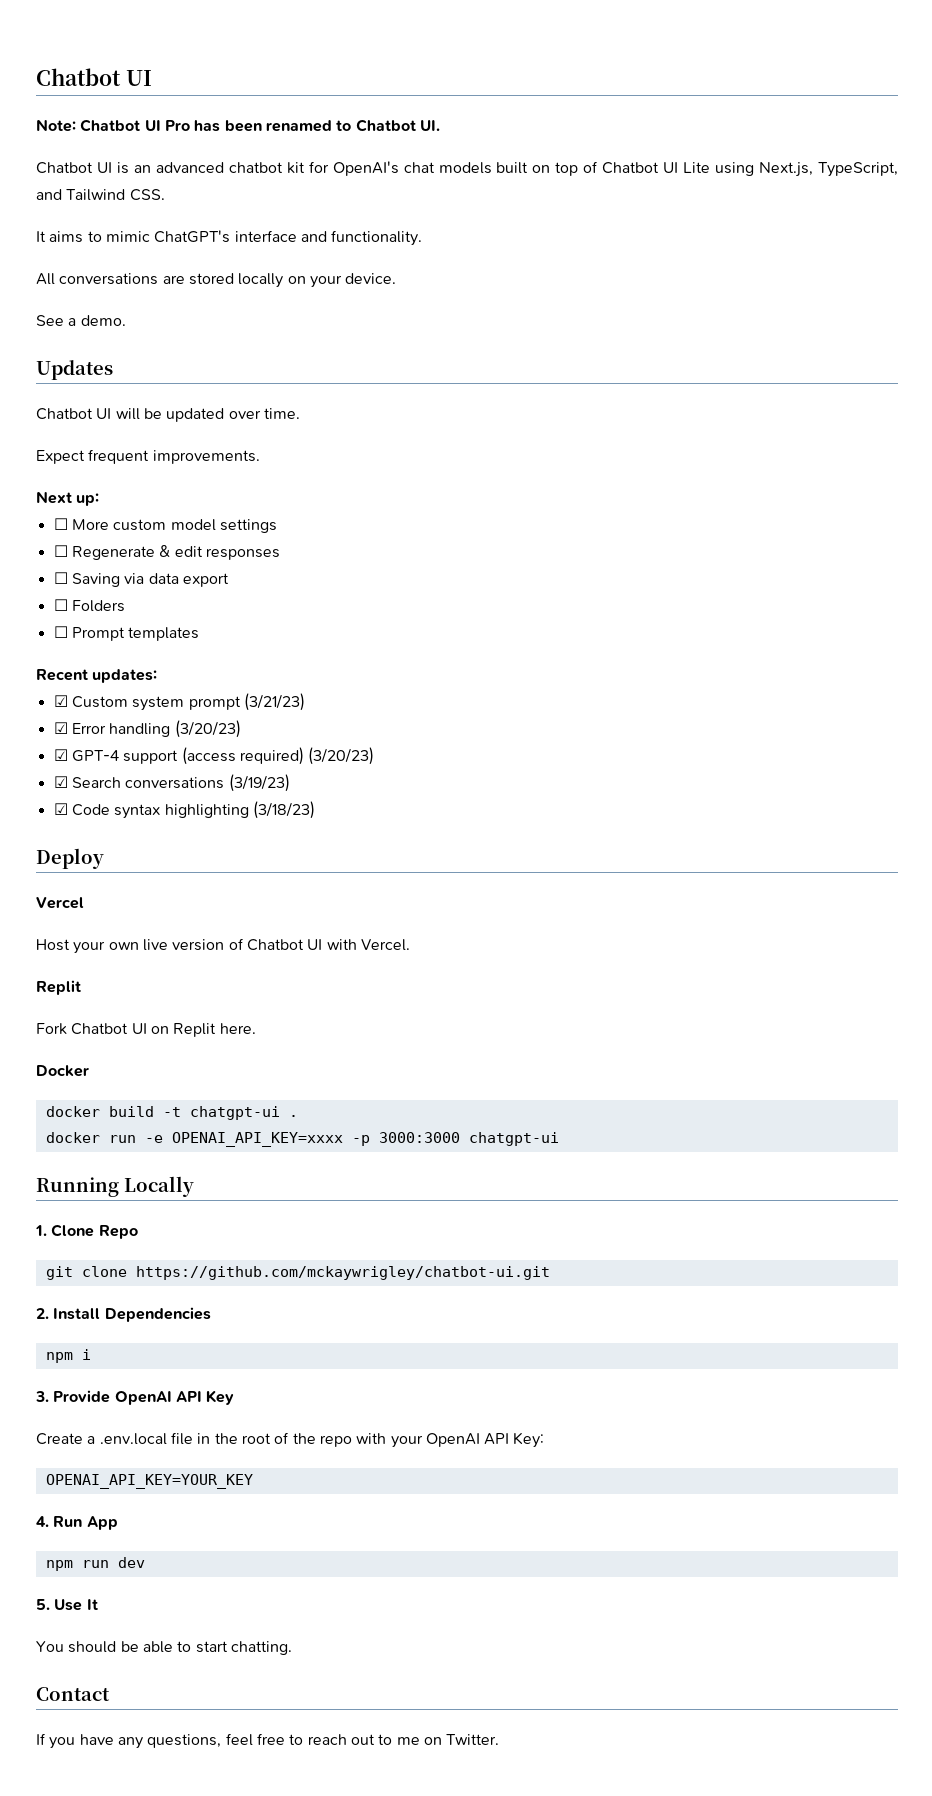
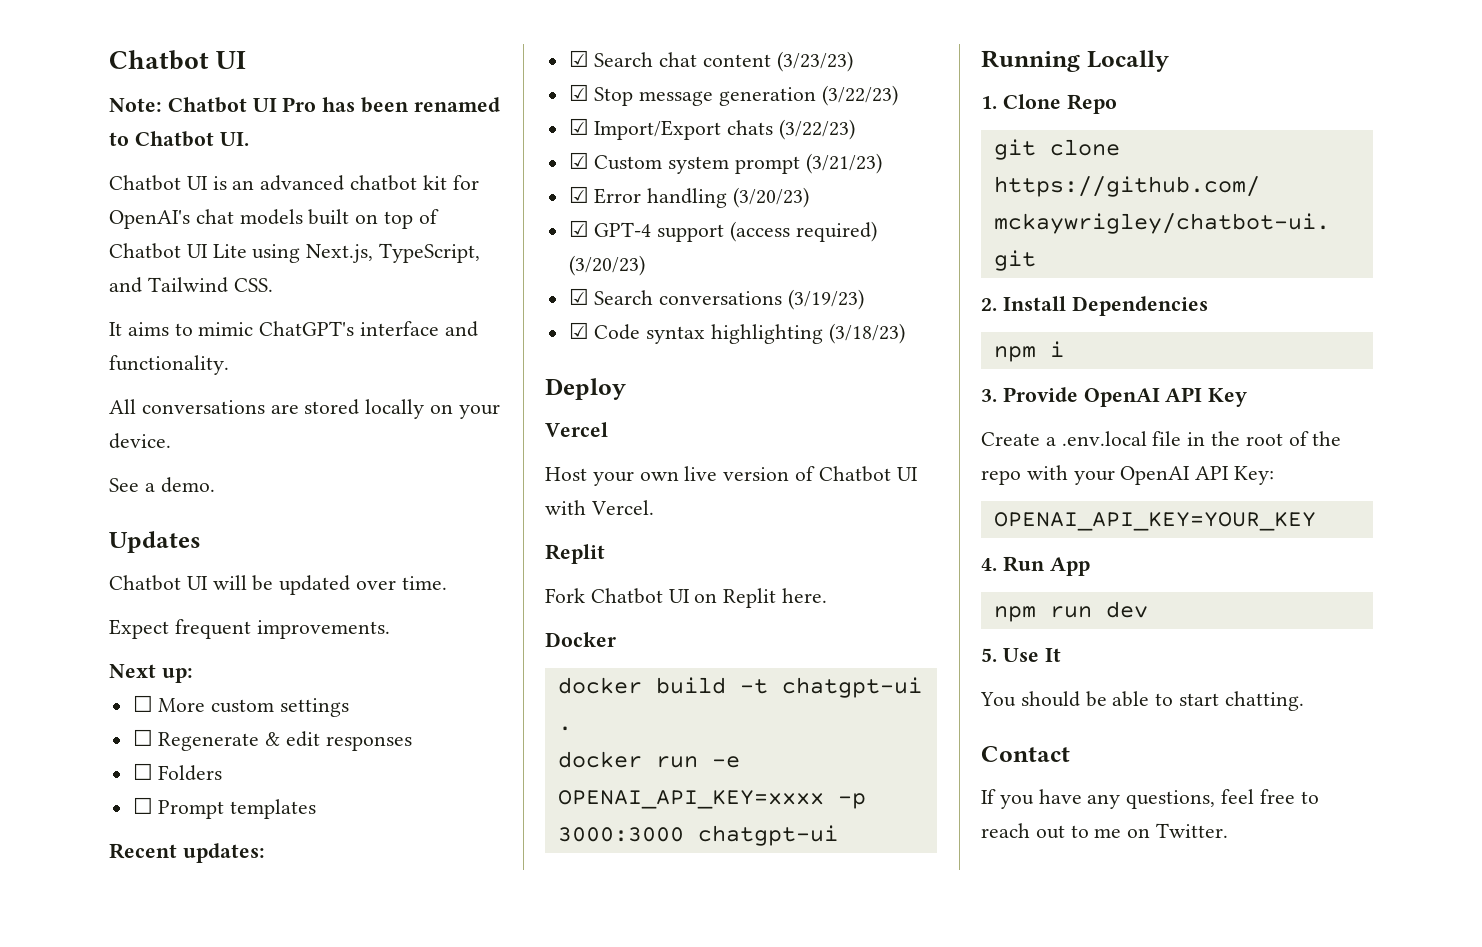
[170,519,216,531] model -> (275, 706) none
[53,572,229,587] // ☐ Saving via data export -> (412, 743) none
(158, 676) none -> [568,50,853,72] [568,84,898,106] [568,118,856,140] // ☑ Search chat content (3/23/23) // ☑ Stop message generation (3/22/23) // ☑ Import/Export chats (3/22/23)

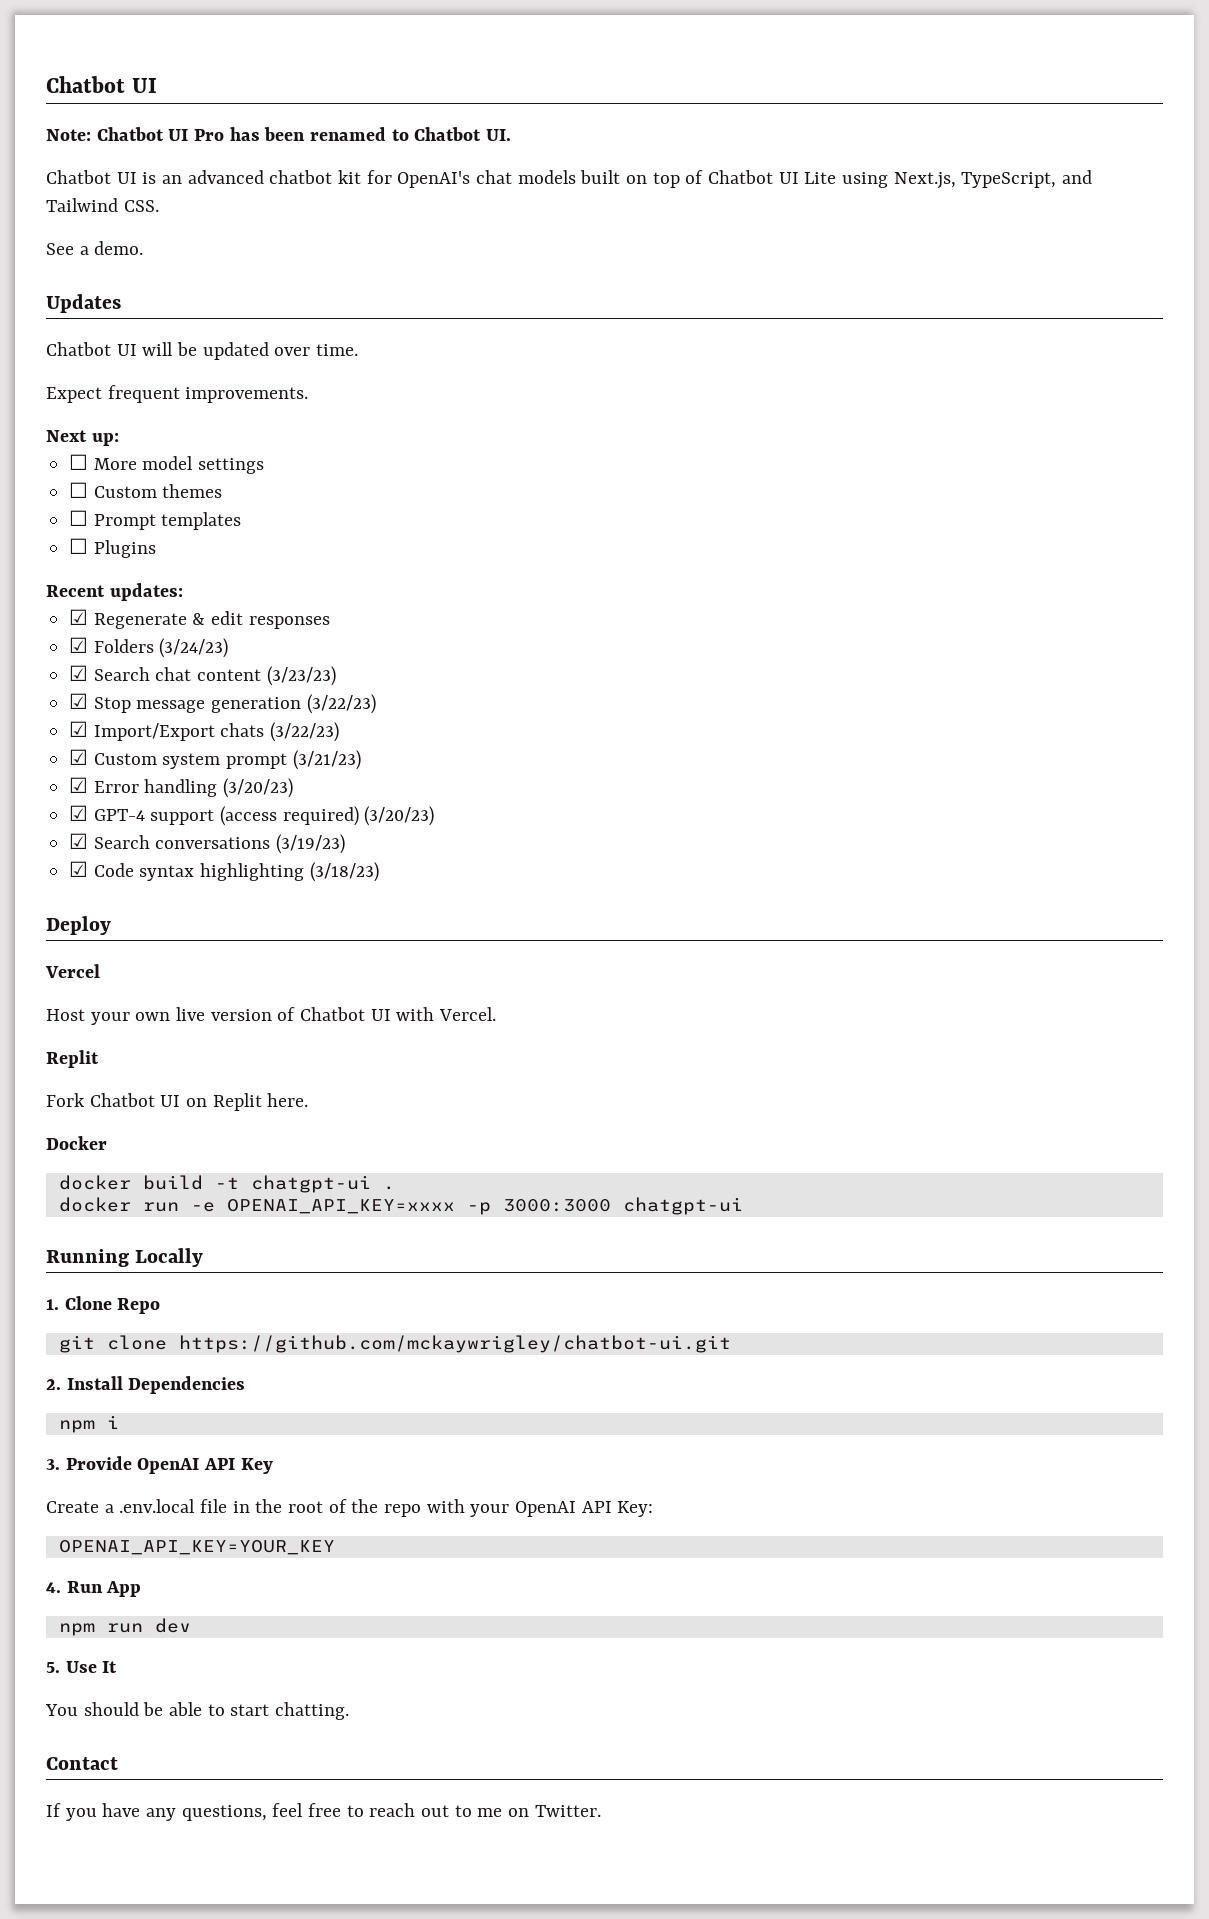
[109,321,478,337] [109,355,229,375] [109,399,500,419] [109,433,171,449] // It aims to mimic ChatGPT's interface and functionality. // All conversations are stored locally on your device. -> (159, 206) none
[211,699,275,713] custom -> [142,456,194,470] model
(153, 737) none -> [93,484,223,498] [69,510,242,530] [69,538,156,558] [46,583,183,601] [69,609,89,625] Custom themes // ☐ Prompt templates // ☐ Plugins // Recent updates: // ☑
[132,763,153,780] ☐ -> [69,637,89,653] ☑
[132,797,317,819] [109,843,265,863] // ☐ Prompt templates // Recent updates: -> [159,638,229,658] (3/24/23)

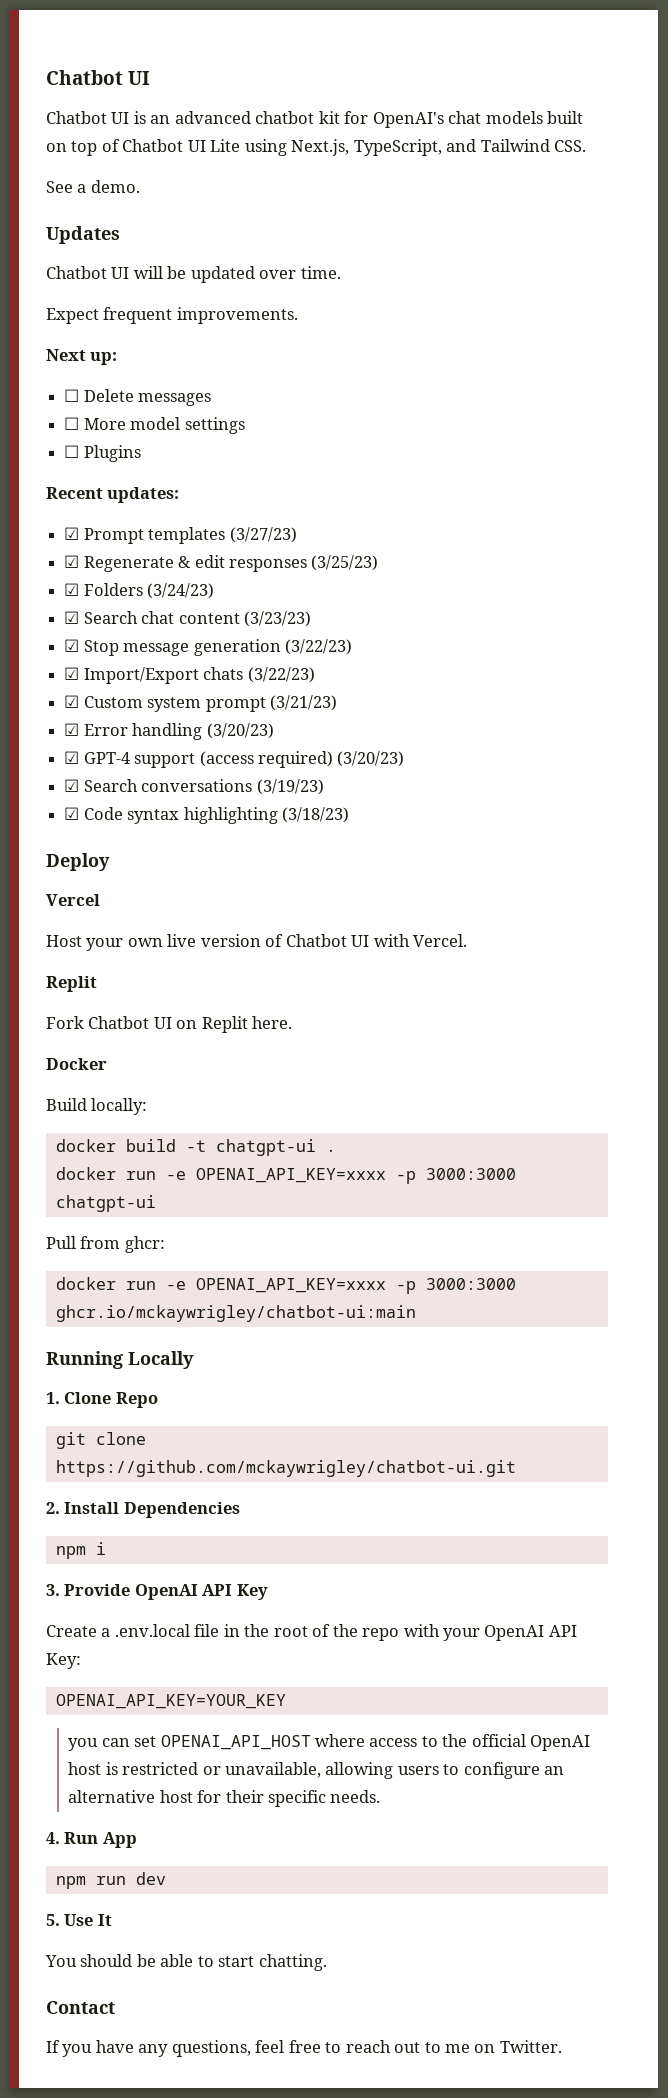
[46,76,157,93] [46,127,512,141] Chatbot UI // Note: Chatbot UI Pro has been renamed to Chatbot UI. -> [46,70,151,85] Chatbot UI
(119, 439) none -> [64,389,212,406] // ☐ Delete messages
[69,482,223,498] [69,510,242,530] // ☐ Custom themes // ☐ Prompt templates -> (245, 425) none
(183, 592) none -> [64,527,297,544] // ☑ Prompt templates (3/27/23)
(330, 622) none -> [311,555,379,571] (3/25/23)
(107, 1143) none -> [46,1098,148,1115] // Build locally:
(743, 1206) none -> [46,1236,165,1253] [55,1277,516,1294] [55,1305,416,1322] // Pull from ghcr: // docker run -e OPENAI_API_KEY=xxxx -p 3000:3000 ghcr.io/mckaywrigley/chatbot-ui:main
(335, 1547) none -> [68,1734,591,1751] [68,1762,565,1779] [68,1790,381,1807] // you can set OPENAI_API_HOST where access to the official OpenAI host is restricted or unavailable, allowing users to configure an alternative host for their specific needs.

